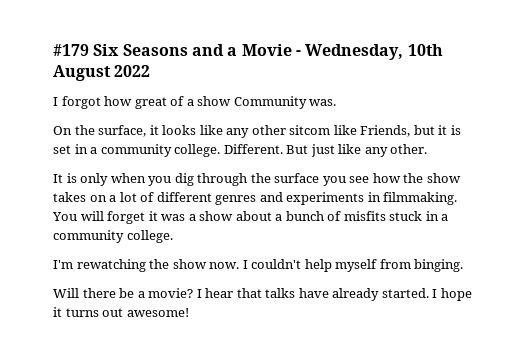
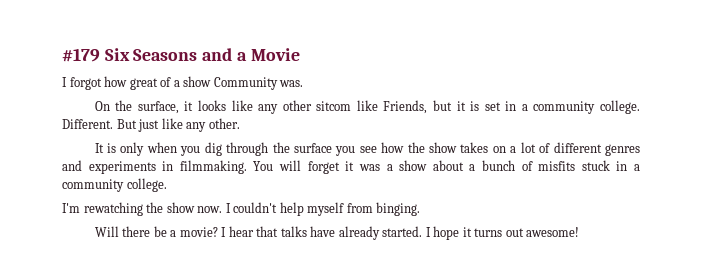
[295,44,443,60] [53,65,151,81] - Wednesday, 10th August 2022 -> (300, 54) none

